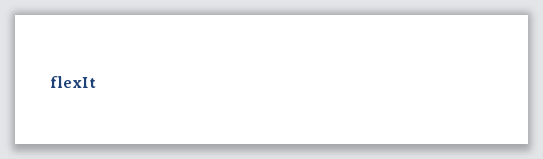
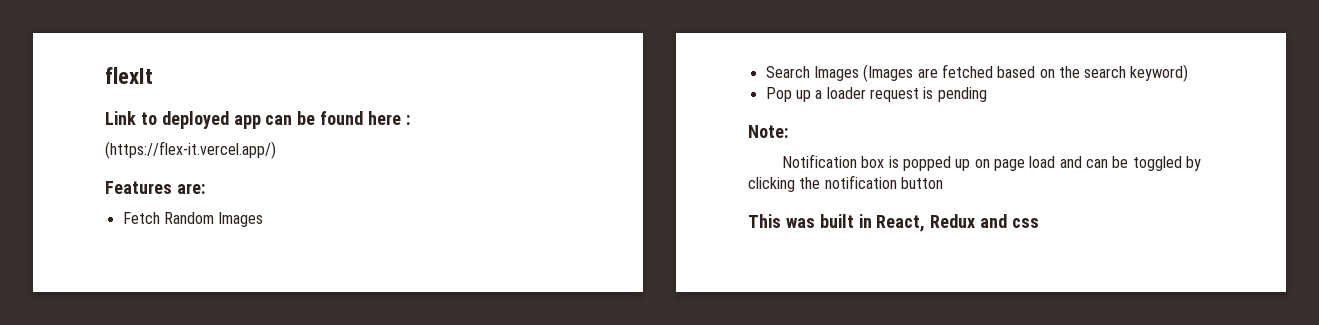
(96, 82) none -> [105,111,410,129] [105,141,276,159] [105,181,205,194] [122,212,264,227] [765,64,1189,82] [765,87,987,102] [748,125,788,138] [782,154,1202,171] [748,175,943,192] [748,214,1040,232] // Link to deployed app can be found here : // (https://flex-it.vercel.app/) // Features are: // Fetch Random Images // Search Images (Images are fetched based on the search keyword) // Pop up a loader request is pending // Note: // Notification box is popped up on page load and can be toggled by clicking the notification button // This was built in React, Redux and css

